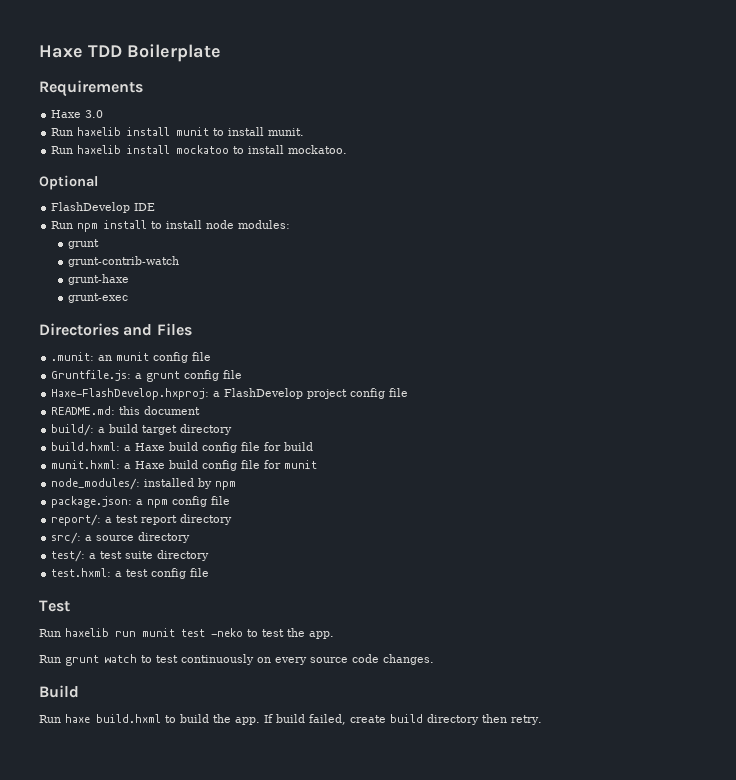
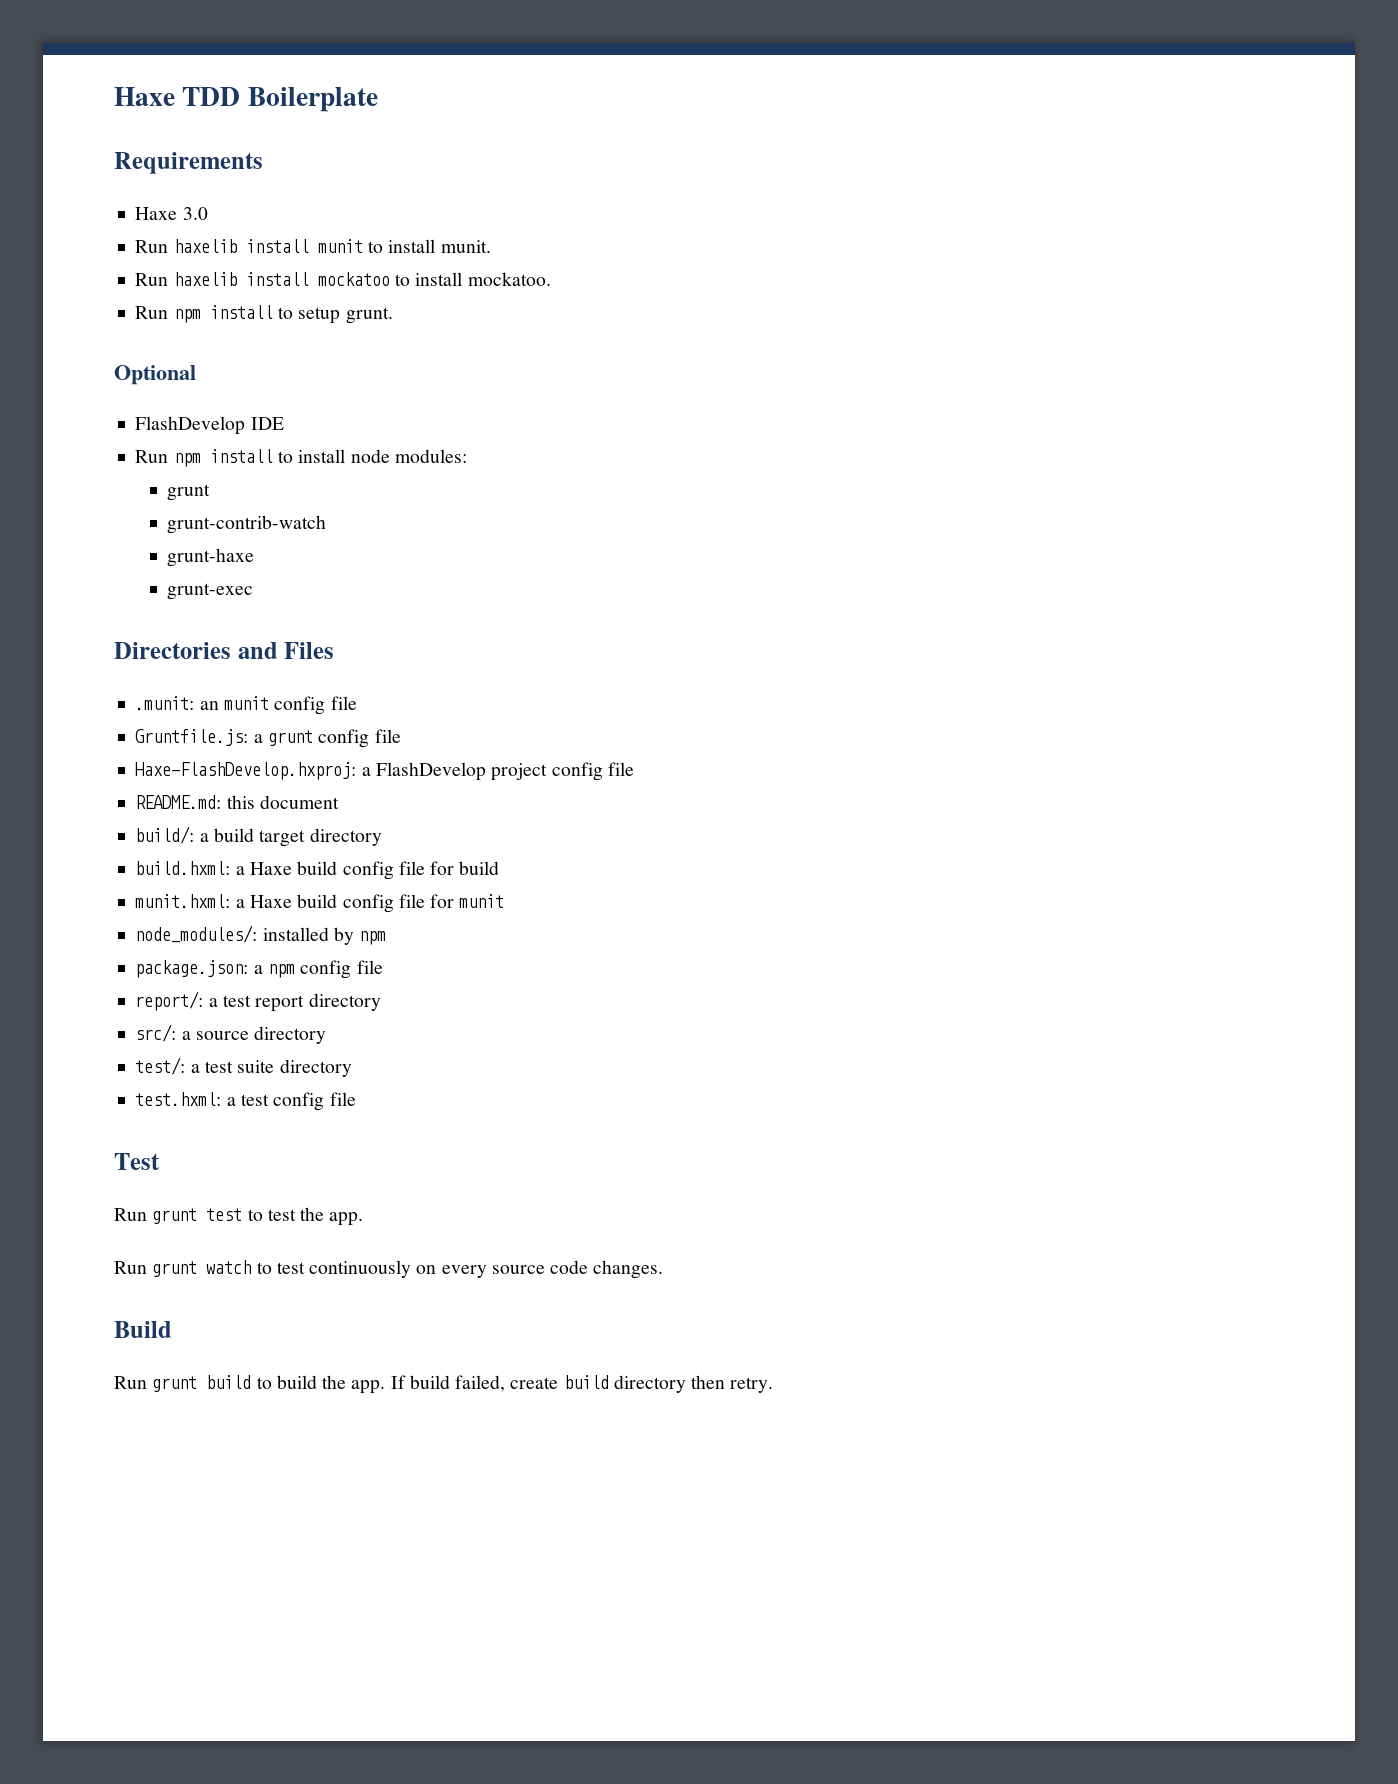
(348, 149) none -> [135,305,393,324] // Run npm install to setup grunt.
[65,628,243,637] haxelib run munit test -neko -> [152,1208,243,1224] grunt test
[65,714,161,723] haxe build.hxml -> [152,1375,252,1392] grunt build

